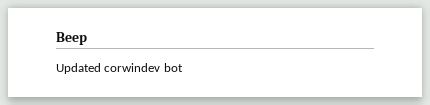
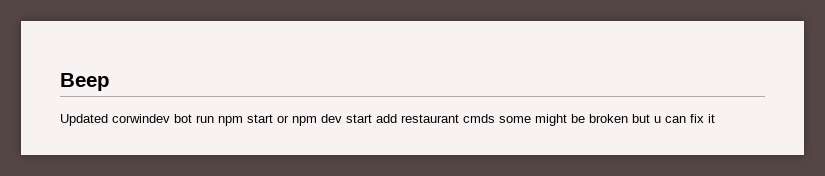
(183, 67) none -> [196,114,715,126] run npm start or npm dev start add restaurant cmds some might be broken but u can fix it

